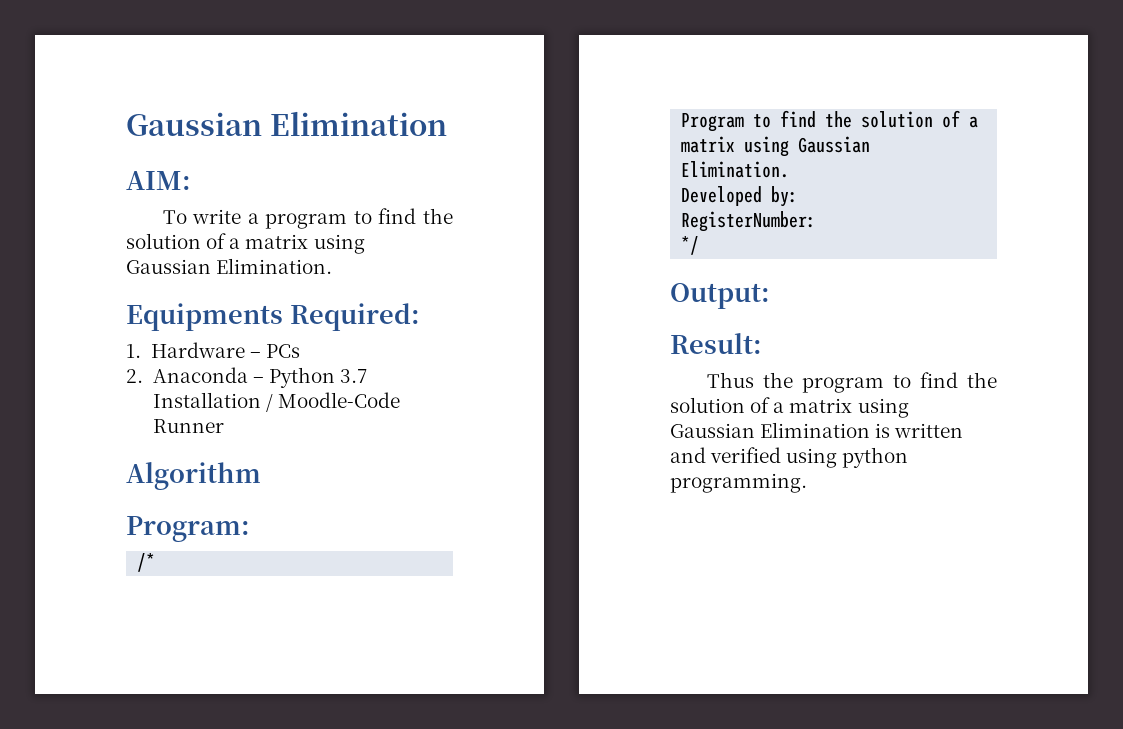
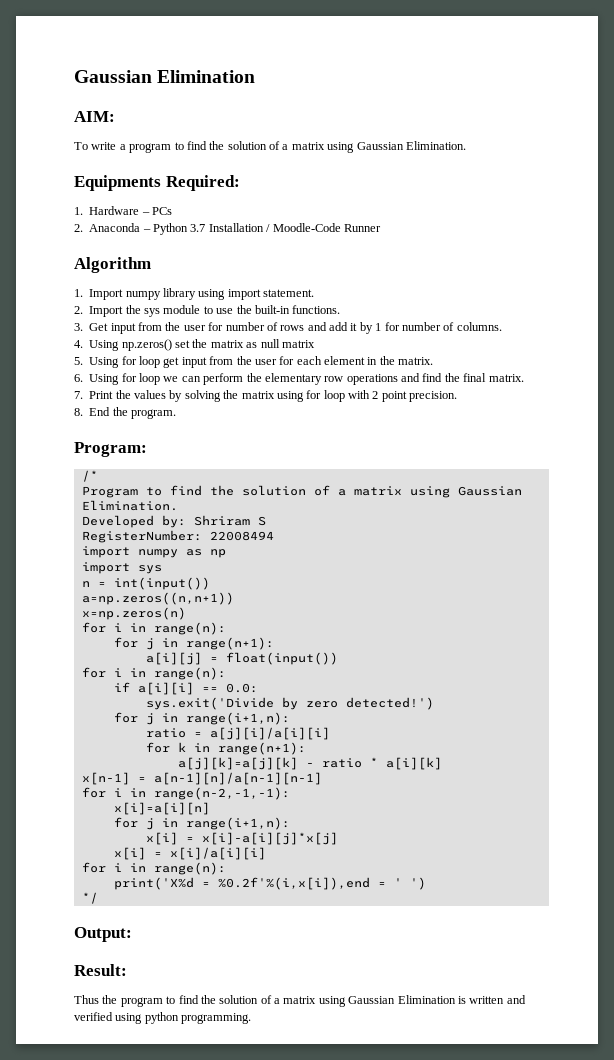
(261, 476) none -> [74,288,315,300] [74,305,341,317] [74,322,502,334] [74,339,315,351] [74,356,434,368] [74,373,524,385] [74,390,458,402] [74,407,176,419] // 1. Import numpy library using import statement. // 2. Import the sys module to use the built-in functions. // 3. Get input from the user for number of rows and add it by 1 for number of columns. // 4. Using np.zeros() set the matrix as null matrix // 5. Using for loop get input from the user for each element in the matrix. // 6. Using for loop we can perform the elementary row operations and find the final matrix. // 7. Print the values by solving the matrix using for loop with 2 point precision. // 8. End the program.
(799, 196) none -> [193,515,266,526] Shriram S
(817, 221) none -> [209,531,274,541] [81,546,226,558] [81,562,162,574] [81,577,210,590] [81,592,234,605] [81,607,186,620] [81,622,226,635] [113,637,274,650] [145,652,338,665] [81,667,226,680] [113,682,258,695] [145,697,434,710] [113,712,290,725] [145,727,330,740] [145,742,306,755] [177,757,442,770] [81,772,322,785] [81,787,290,800] [113,802,210,815] [113,817,290,830] [145,832,338,845] [113,847,266,860] [81,862,226,875] [113,877,426,890] 22008494 // import numpy as np // import sys // n = int(input()) // a=np.zeros((n,n+1)) // x=np.zeros(n) // for i in range(n): // for j in range(n+1): // a[i][j] = float(input()) // for i in range(n): // if a[i][i] == 0.0: // sys.exit('Divide by zero detected!') // for j in range(i+1,n): // ratio = a[j][i]/a[i][i] // for k in range(n+1): // a[j][k]=a[j][k] - ratio * a[i][k] // x[n-1] = a[n-1][n]/a[n-1][n-1] // for i in range(n-2,-1,-1): // x[i]=a[i][n] // for j in range(i+1,n): // x[i] = x[i]-a[i][j]*x[j] // x[i] = x[i]/a[i][i] // for i in range(n): // print('X%d = %0.2f'%(i,x[i]),end = ' ')

